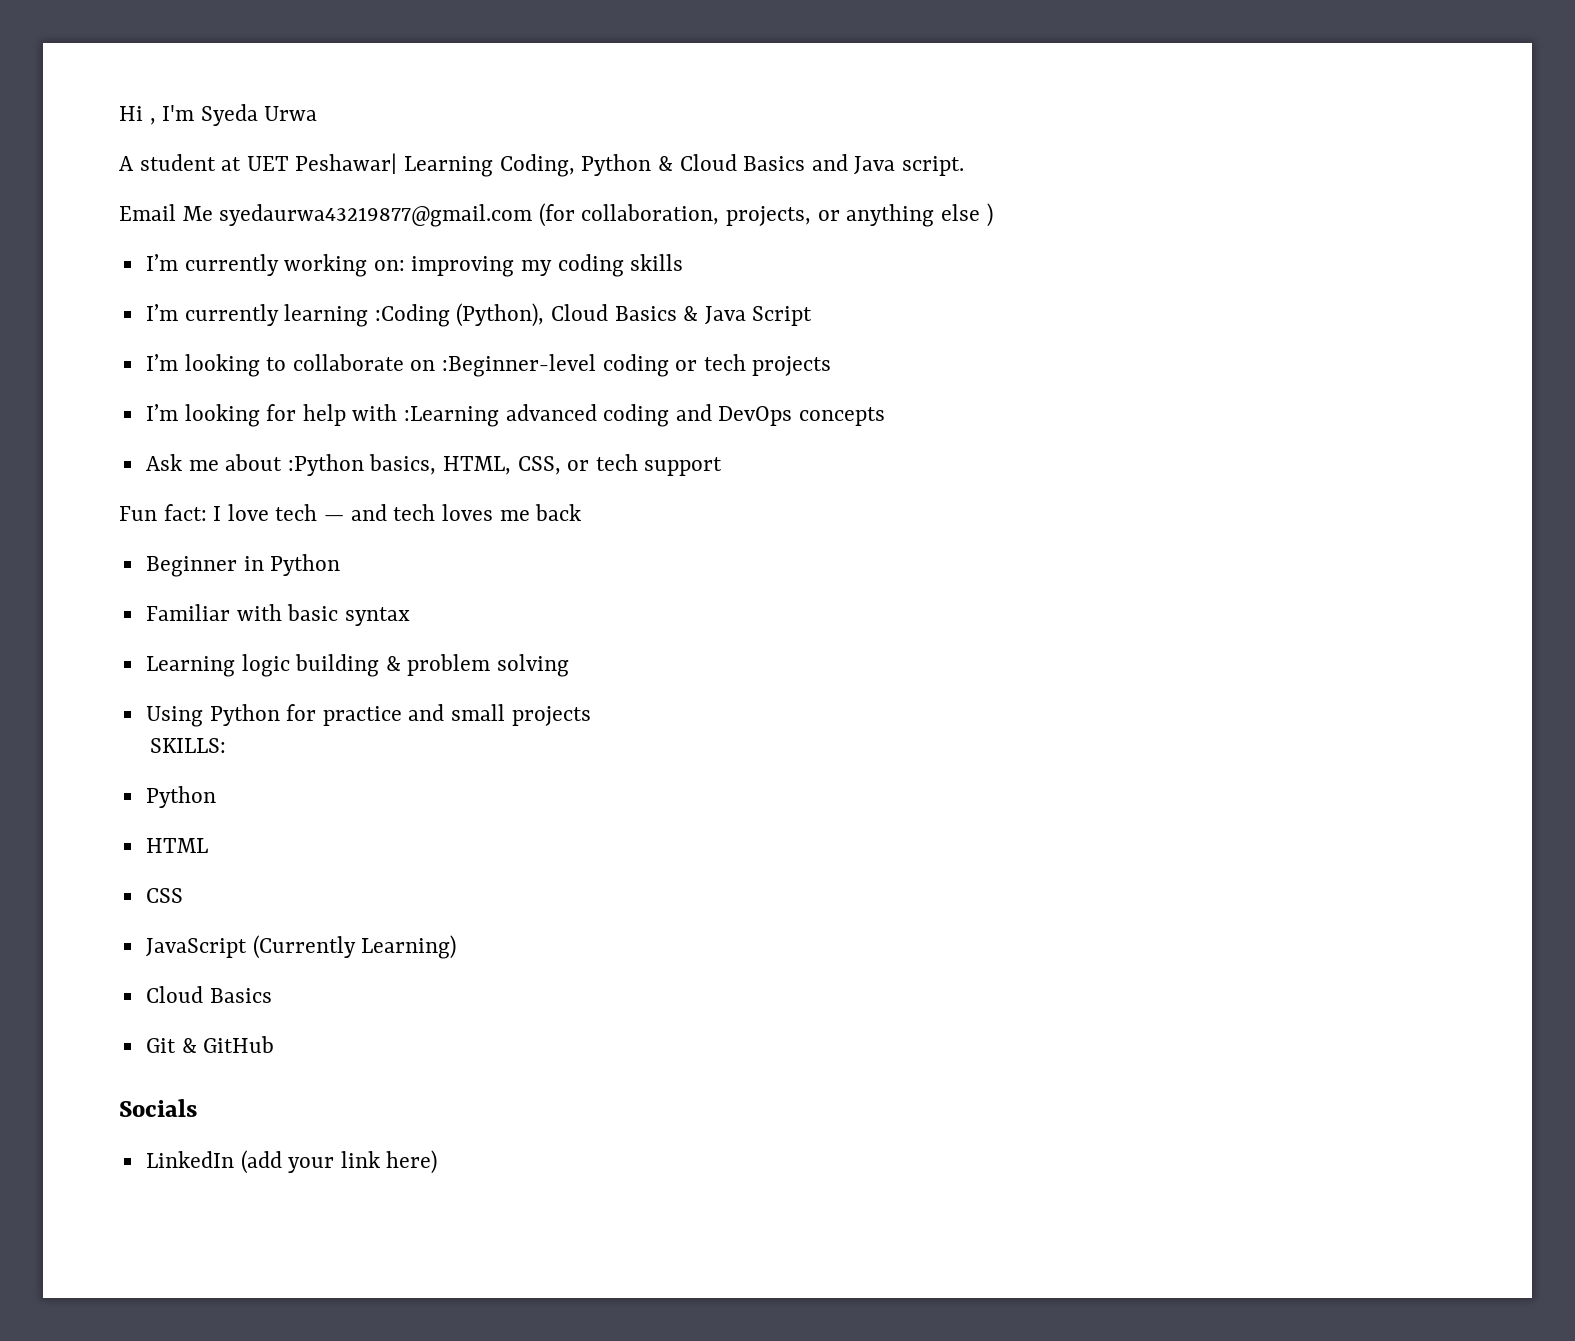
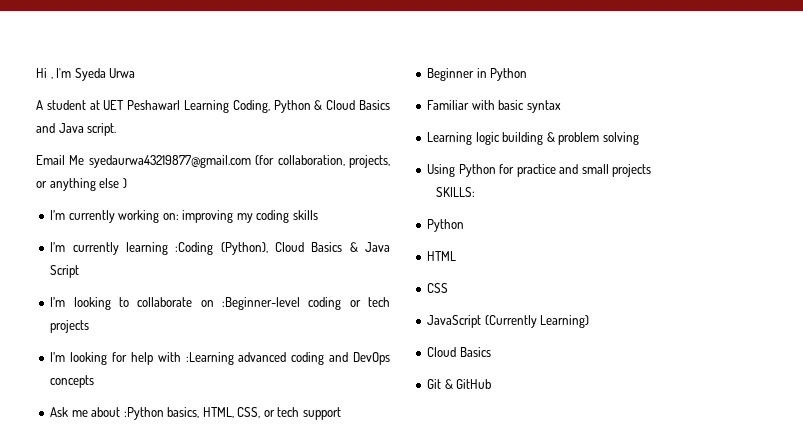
[119,504,582,521] // Fun fact: I love tech — and tech loves me back -> (341, 413) none
[119,1099,197,1117] [145,1150,438,1174] // Socials // LinkedIn (add your link here) -> (492, 384) none

